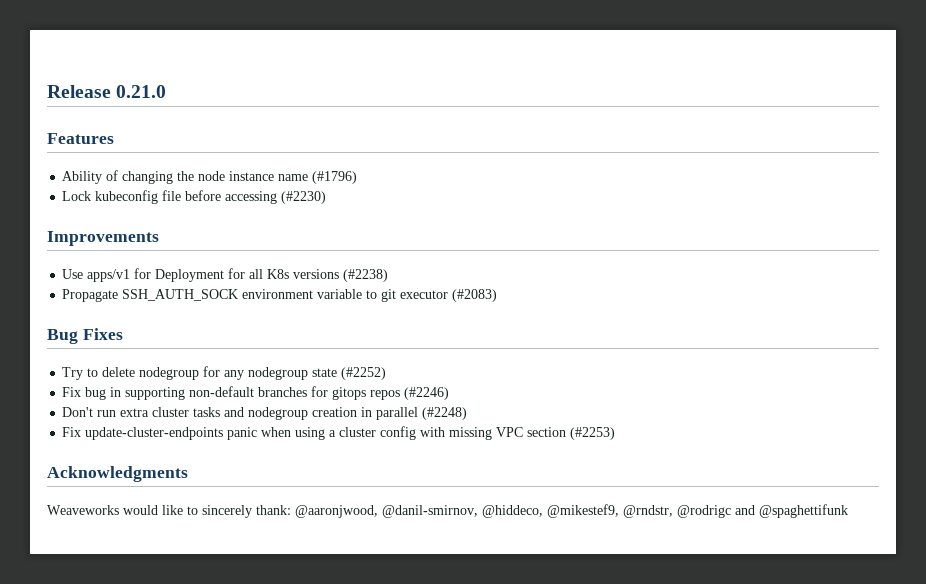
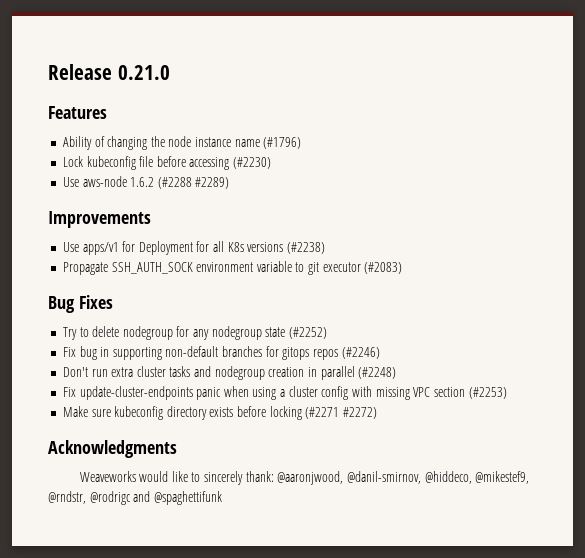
(327, 197) none -> [62,176,230,189] // Use aws-node 1.6.2 (#2288 #2289)
(616, 433) none -> [62,406,378,420] // Make sure kubeconfig directory exists before locking (#2271 #2272)

